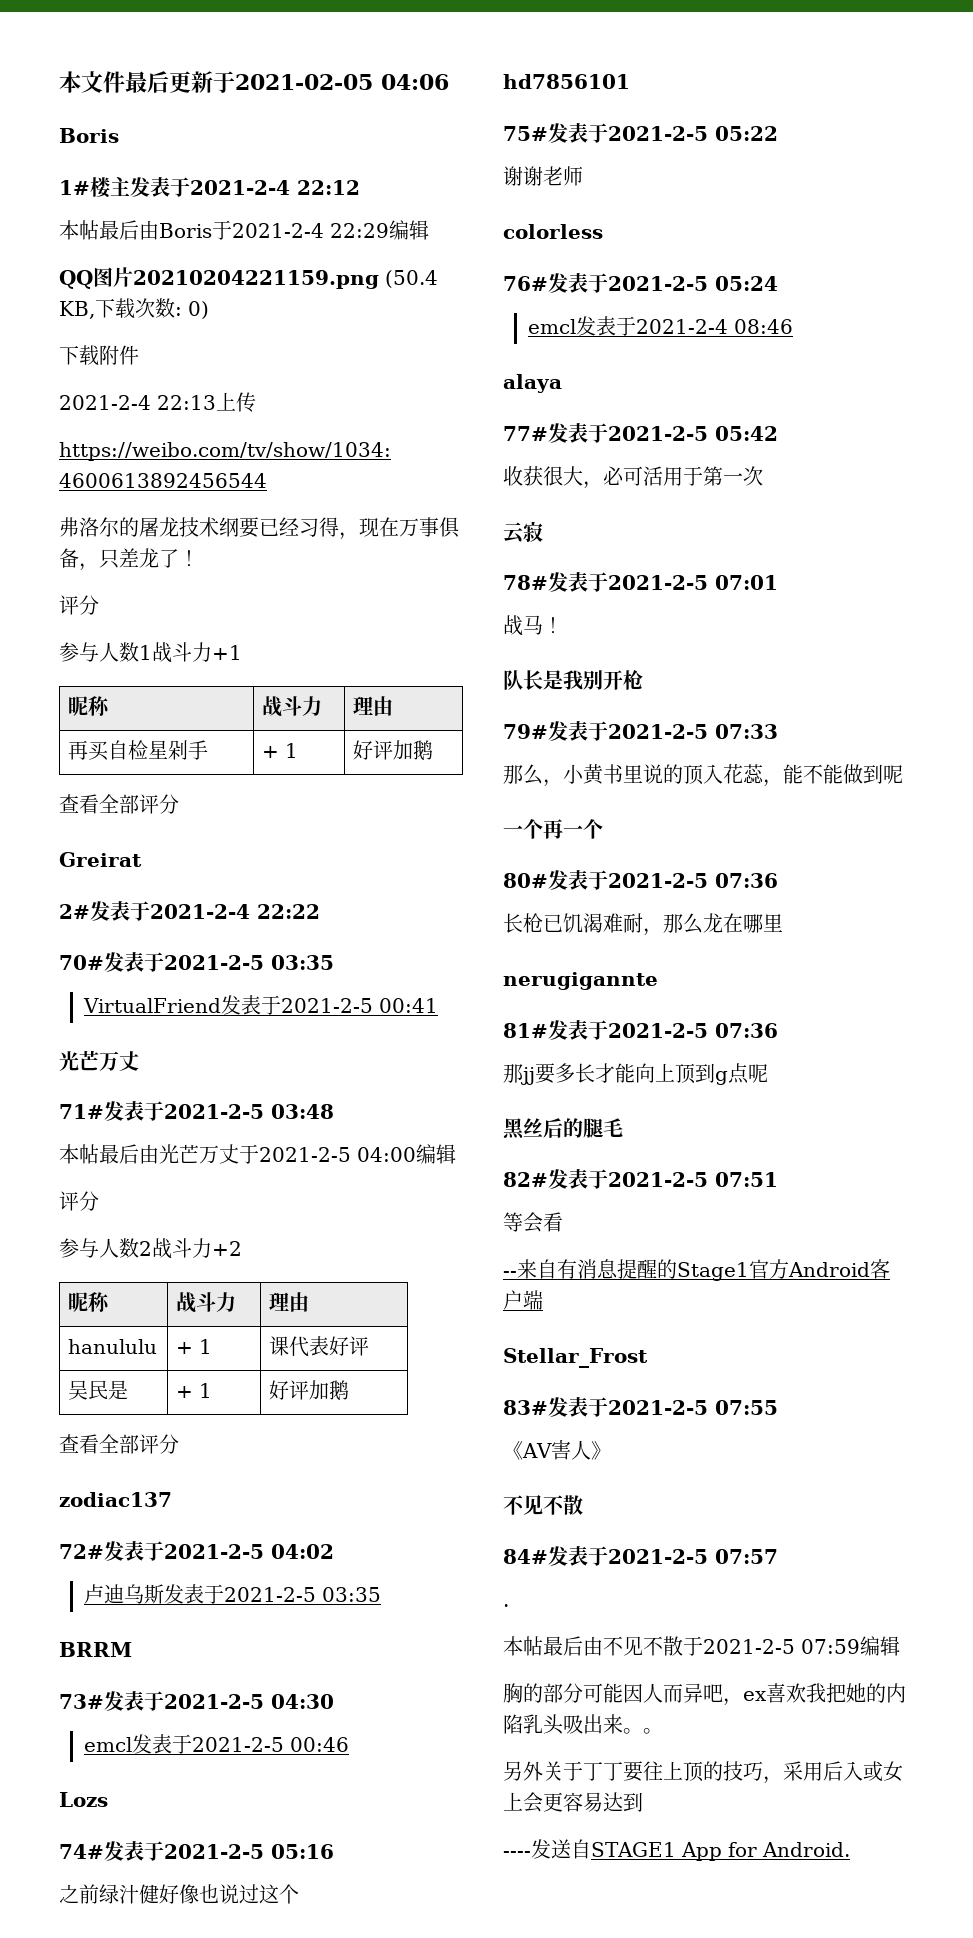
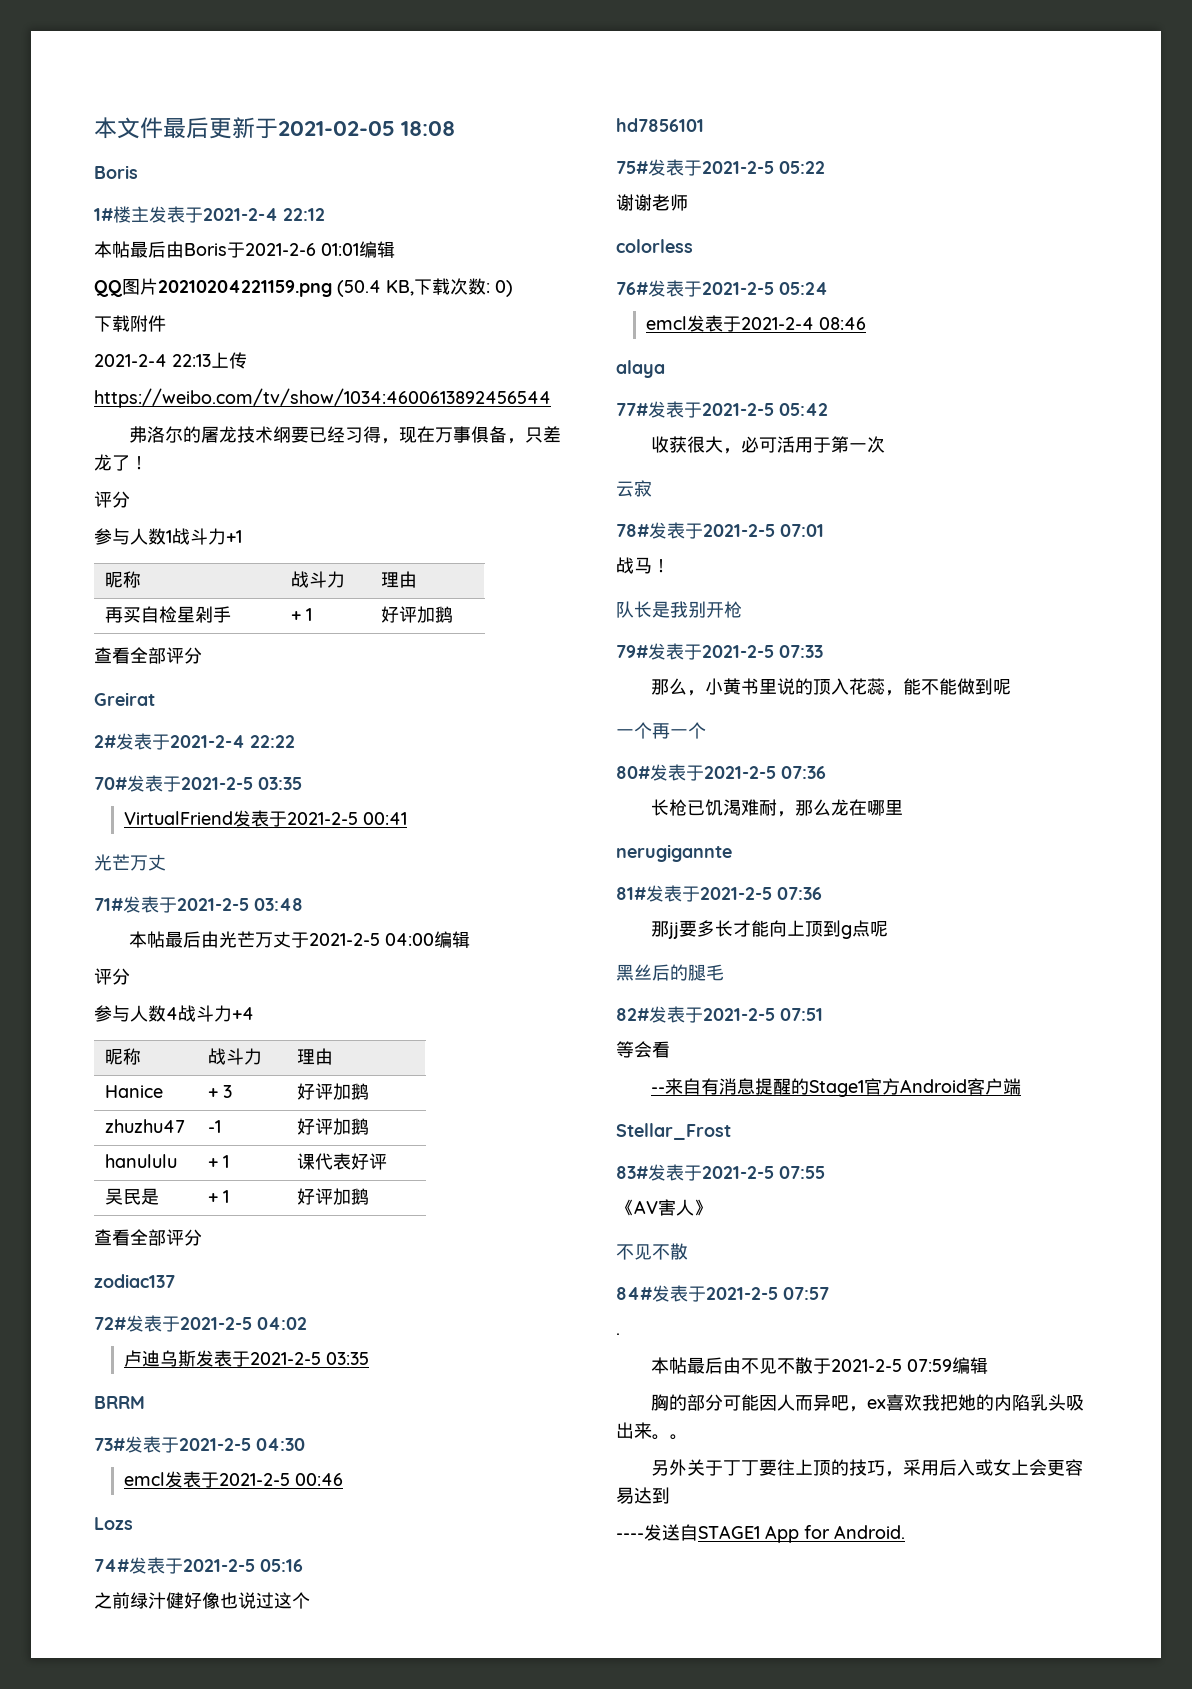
[381,74,449,90] 04:06 -> [401,121,456,136] 18:08
[232,223,389,238] 2021-2-4 22:29 -> [245,243,359,256] 2021-2-6 01:01
[139,1238,242,1259] [68,1292,111,1312] [176,1292,237,1313] [269,1292,310,1312] 2战斗力+2 // 昵称 | 战斗力 | 理由 -> [166,1005,254,1022] [105,1048,142,1065] [208,1048,263,1065] [297,1048,334,1065] [105,1085,164,1098] [208,1085,233,1098] [297,1083,370,1100] [105,1119,186,1133] [208,1120,222,1133] [297,1118,370,1135] 4战斗力+4 // 昵称 | 战斗力 | 理由 // Hanice | + 3 | 好评加鹅 // zhuzhu47 | -1 | 好评加鹅

